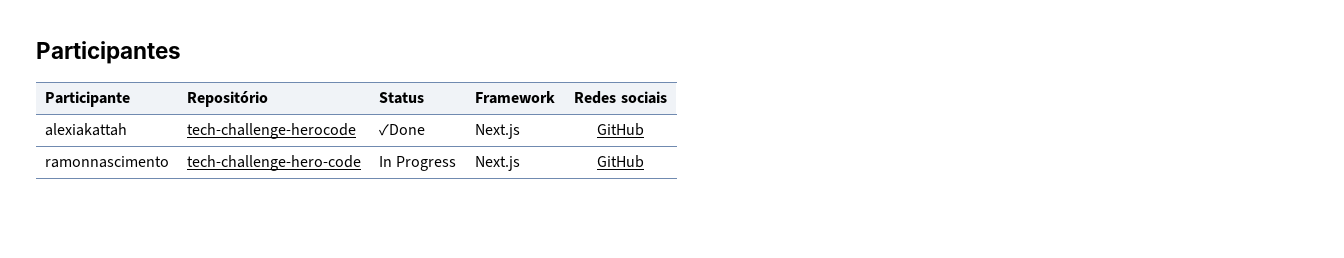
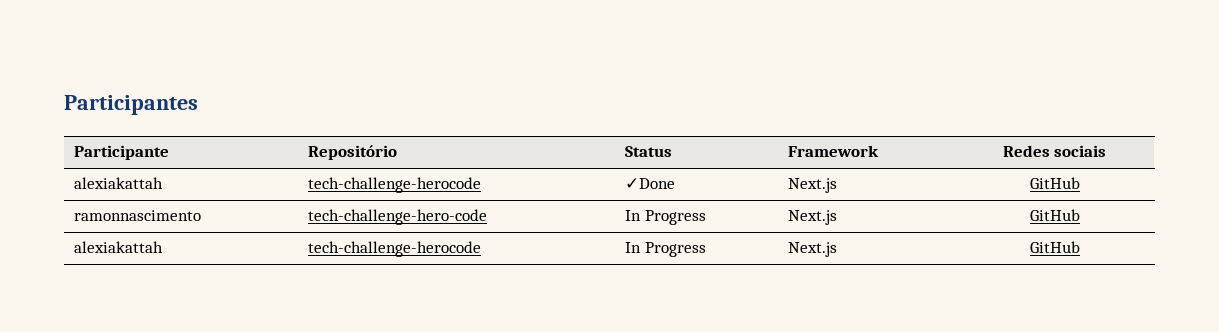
(644, 161) none -> [73,241,163,253] [307,241,481,257] [624,242,706,257] [787,242,837,257] [1029,241,1080,253] // alexiakattah | tech-challenge-herocode | In Progress | Next.js | GitHub

